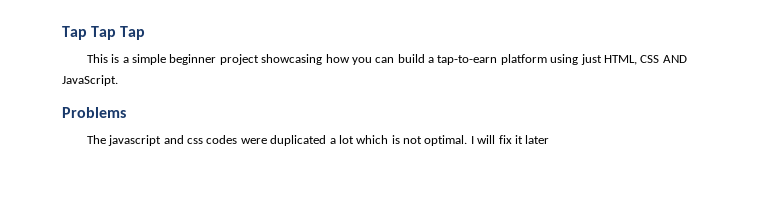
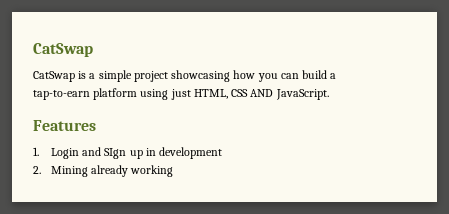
[62,26,146,40] [86,54,108,63] Tap Tap Tap // This -> [33,43,93,57] [33,71,75,82] CatSwap // CatSwap
[169,54,217,65] beginner -> (132, 76) none
[62,107,126,118] [86,135,550,146] Problems // The javascript and css codes were duplicated a lot which is not optimal. I will fix it later -> [33,120,96,131] [33,147,223,159] [33,165,174,177] Features // 1. Login and SIgn up in development // 2. Mining already working

